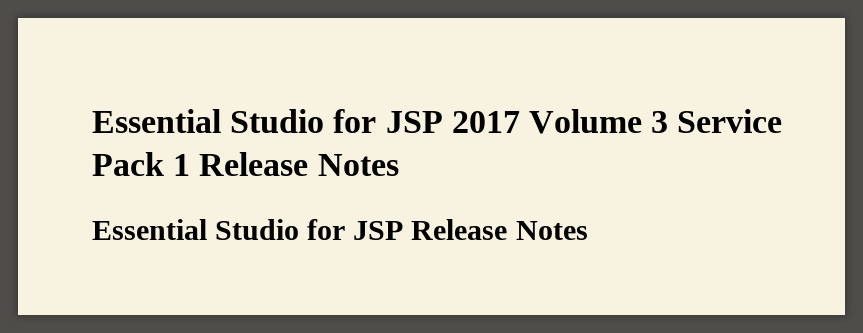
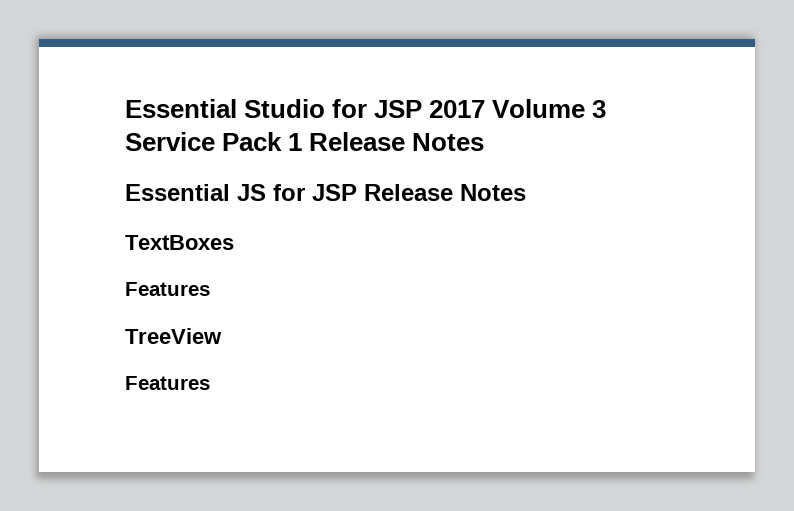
[215,219,300,240] Studio -> [237,184,266,201] JS
(588, 230) none -> [125,235,234,250] [125,282,210,296] [125,328,222,344] [125,376,210,390] // TextBoxes // Features // TreeView // Features

